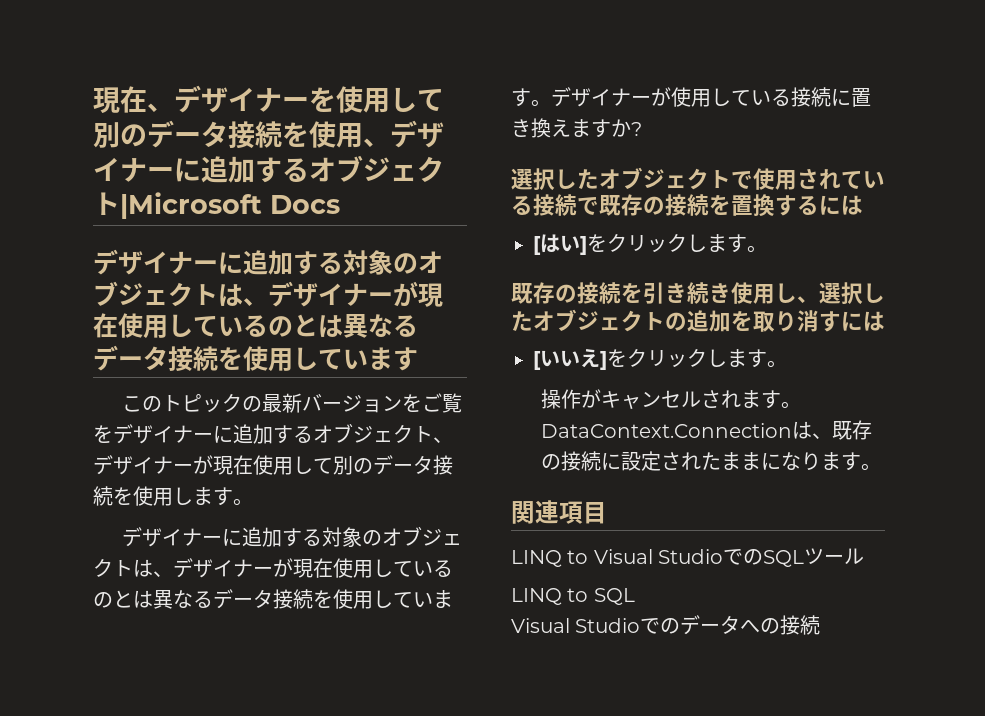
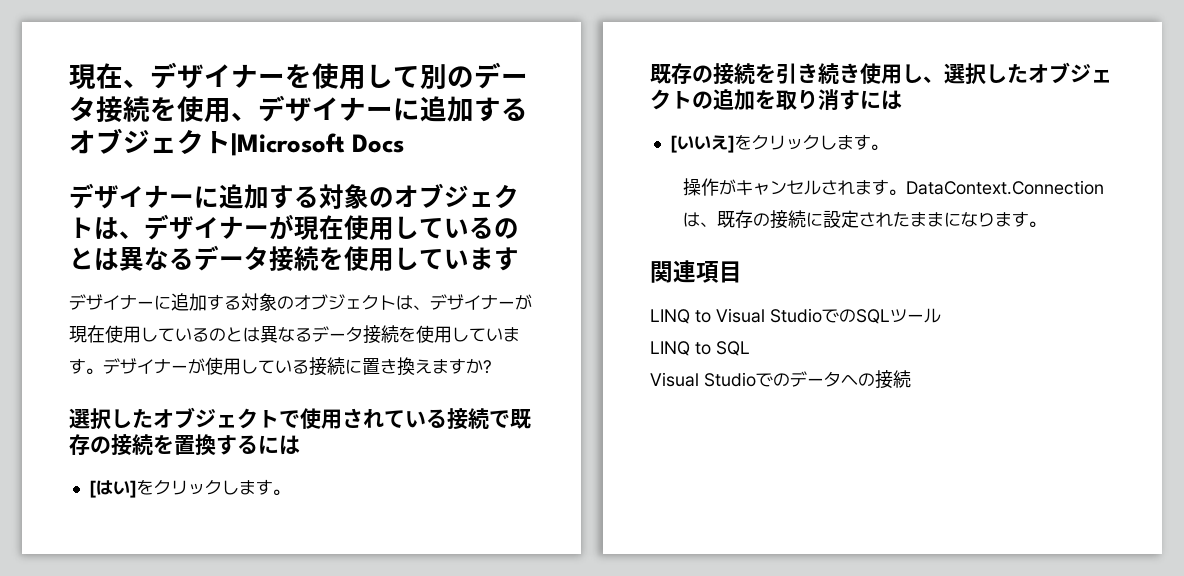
[122,393,463,413] [93,423,453,444] [93,455,453,475] [93,486,253,506] // このトピックの最新バージョンをご覧をデザイナーに追加するオブジェクト、デザイナーが現在使用して別のデータ接続を使用します。 -> (519, 259) none

